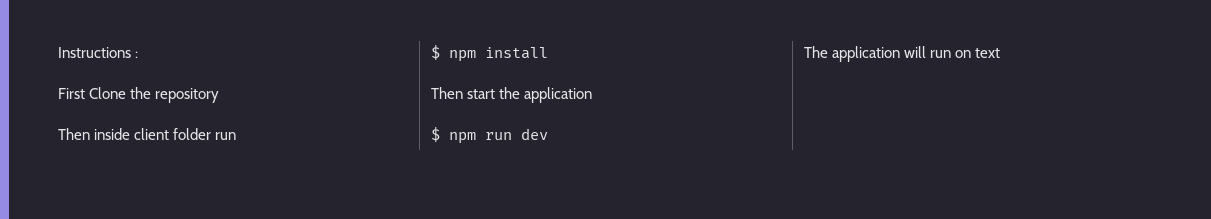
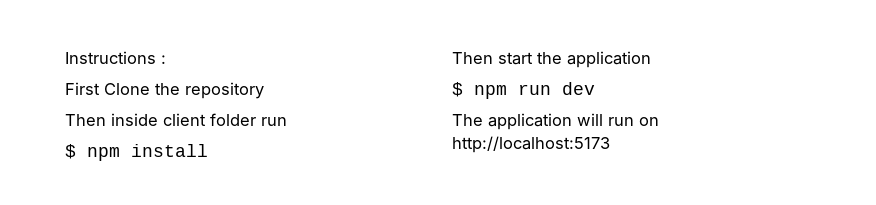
[975,48,1001,58] text -> [452,136,610,153] http://localhost:5173

